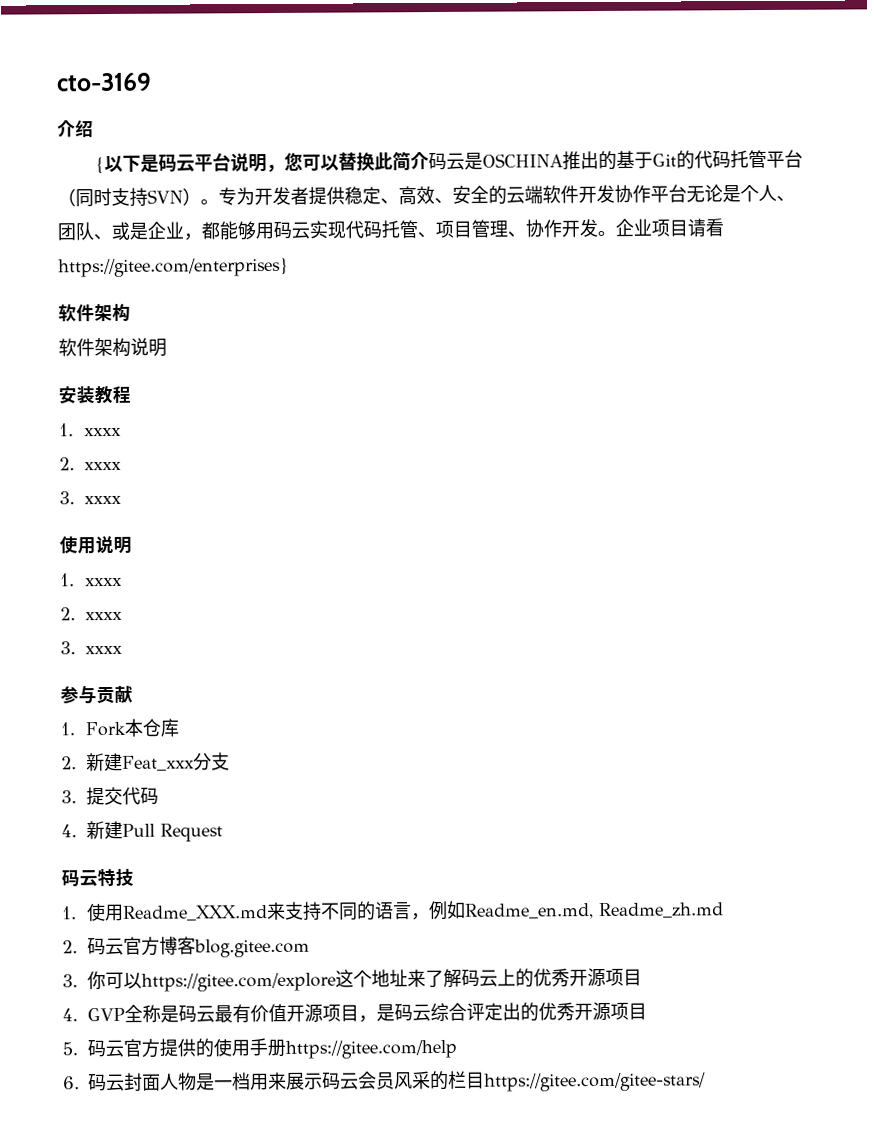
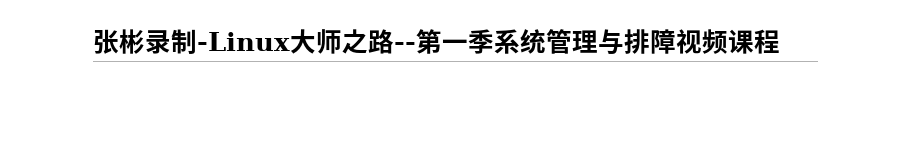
[56,72,152,92] [57,120,94,138] [95,149,804,175] [57,184,795,208] [57,218,724,241] [58,257,289,278] [58,303,131,323] [58,337,167,357] [58,385,131,405] [59,423,123,437] [59,457,123,471] [59,491,123,505] [59,535,132,555] [59,573,124,587] [60,607,124,621] [60,641,124,655] [60,684,133,705] [60,718,180,737] [61,752,231,772] [61,786,160,806] [61,820,224,842] [61,868,134,888] [62,900,725,922] [62,936,311,958] [62,967,643,992] [62,1001,648,1024] [62,1038,458,1059] [63,1070,707,1092] cto-3169 // 介绍 // {以下是码云平台说明，您可以替换此简介码云是OSCHINA推出的基于Git的代码托管平台（同时支持SVN）。专为开发者提供稳定、高效、安全的云端软件开发协作平台无论是个人、团队、或是企业，都能够用码云实现代码托管、项目管理、协作开发。企业项目请看https://gitee.com/enterprises} // 软件架构 // 软件架构说明 // 安装教程 // 1. xxxx // 2. xxxx // 3. xxxx // 使用说明 // 1. xxxx // 2. xxxx // 3. xxxx // 参与贡献 // 1. Fork本仓库 // 2.新建Feat_xxx分支 // 3.提交代码 // 4.新建Pull Request // 码云特技 // 1.使用Readme_XXX.md来支持不同的语言，例如Readme_en.md, Readme_zh.md // 2.码云官方博客blog.gitee.com // 3.你可以https://gitee.com/explore这个地址来了解码云上的优秀开源项目 // 4. GVP全称是码云最有价值开源项目，是码云综合评定出的优秀开源项目 // 5.码云官方提供的使用手册https://gitee.com/help // 6.码云封面人物是一档用来展示码云会员风采的栏目https://gitee.com/gitee-stars/ -> [93,29,780,54] 张彬录制-Linux大师之路--第一季系统管理与排障视频课程

